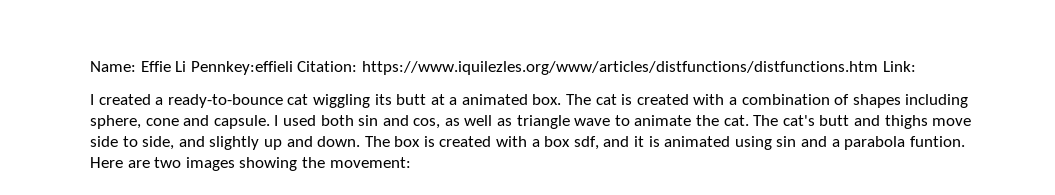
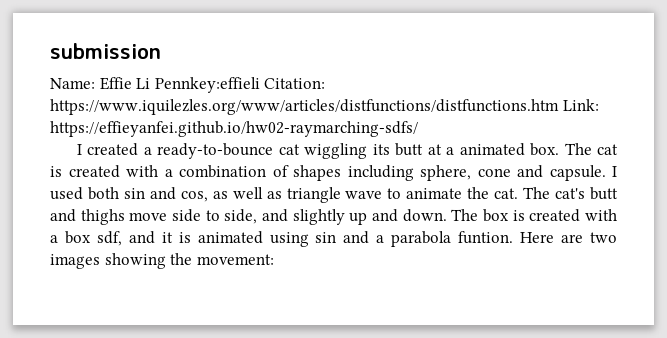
(90, 66) none -> [50,43,161,59] submission //
(916, 66) none -> [50,121,418,137] https://effieyanfei.github.io/hw02-raymarching-sdfs/

